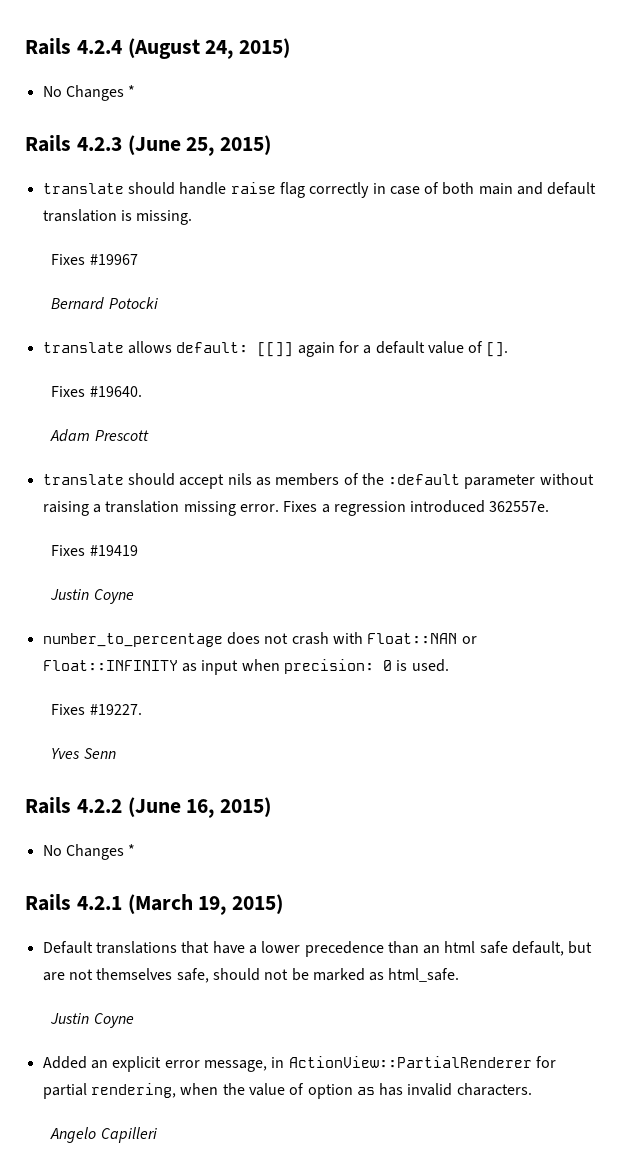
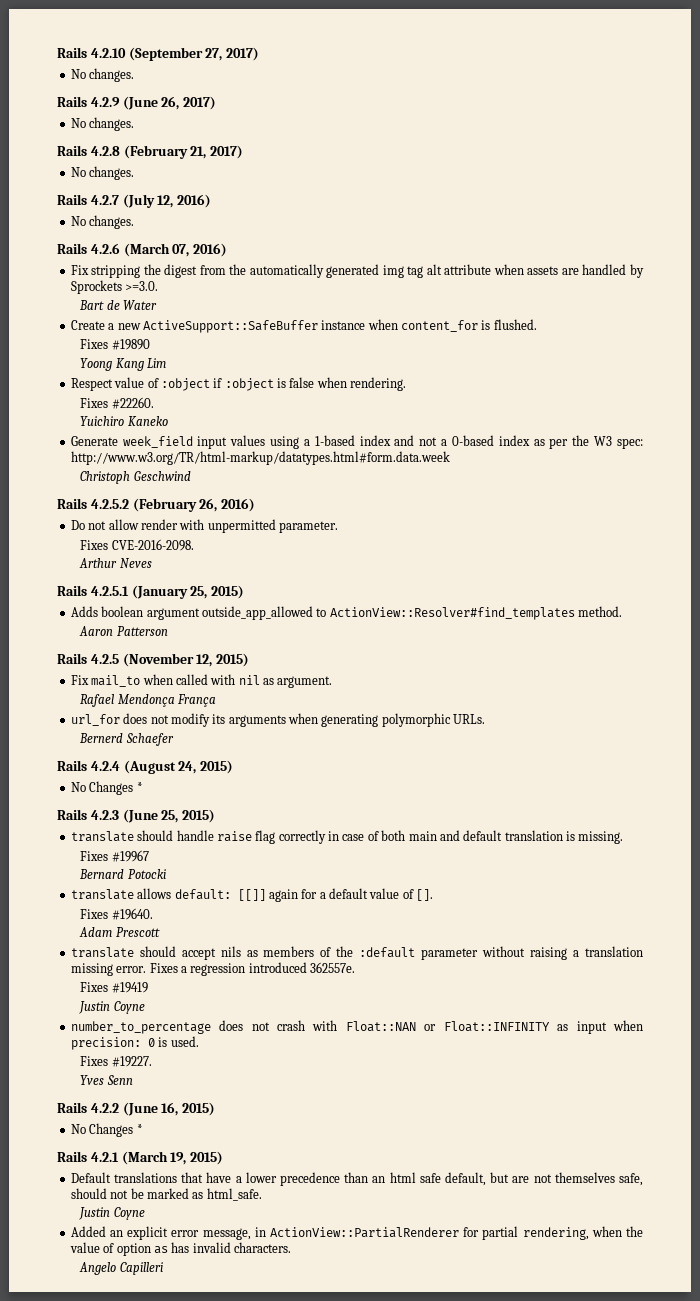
[25,38,71,55] Rails -> [57,47,260,61] [70,68,135,82] [57,96,217,110] [70,117,135,131] [57,145,244,159] [70,166,135,180] [57,194,212,208] [70,215,135,229] [57,243,228,257] [70,264,644,278] [70,280,159,294] [79,300,158,310] [70,319,537,333] [80,339,150,350] [80,358,167,371] [70,377,407,391] [80,397,154,409] [80,416,168,426] [70,435,643,449] [70,451,450,465] [80,471,191,484] [57,498,256,512] [70,519,338,533] [80,539,194,551] [79,558,152,568] [57,585,245,599] [70,606,622,620] [79,626,168,636] [57,653,250,667] [70,674,333,688] [80,694,217,707] [70,713,486,727] [79,733,174,746] [57,760,87,771] Rails 4.2.10 (September 27, 2017) // No changes. // Rails 4.2.9 (June 26, 2017) // No changes. // Rails 4.2.8 (February 21, 2017) // No changes. // Rails 4.2.7 (July 12, 2016) // No changes. // Rails 4.2.6 (March 07, 2016) // Fix stripping the digest from the automatically generated img tag alt attribute when assets are handled by Sprockets >=3.0. // Bart de Water // Create a new ActiveSupport::SafeBuffer instance when content_for is flushed. // Fixes #19890 // Yoong Kang Lim // Respect value of :object if :object is false when rendering. // Fixes #22260. // Yuichiro Kaneko // Generate week_field input values using a 1-based index and not a 0-based index as per the W3 spec: http://www.w3.org/TR/html-markup/datatypes.html#form.data.week // Christoph Geschwind // Rails 4.2.5.2 (February 26, 2016) // Do not allow render with unpermitted parameter. // Fixes CVE-2016-2098. // Arthur Neves // Rails 4.2.5.1 (January 25, 2015) // Adds boolean argument outside_app_allowed to ActionView::Resolver#find_templates method. // Aaron Patterson // Rails 4.2.5 (November 12, 2015) // Fix mail_to when called with nil as argument. // Rafael Mendonça França // url_for does not modify its arguments when generating polymorphic URLs. // Bernerd Schaefer // Rails

